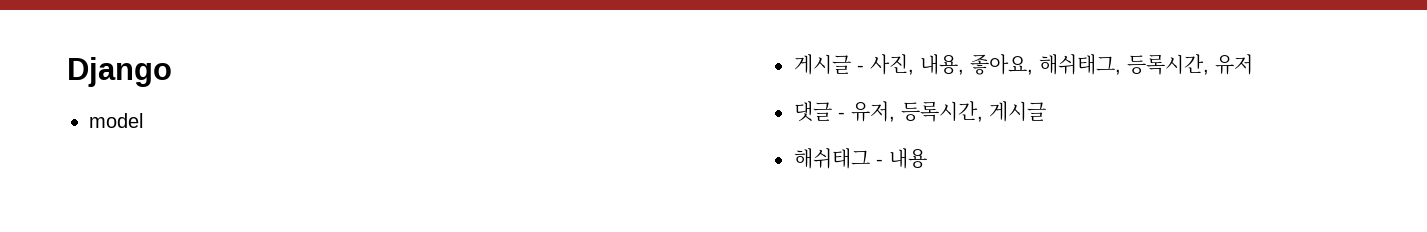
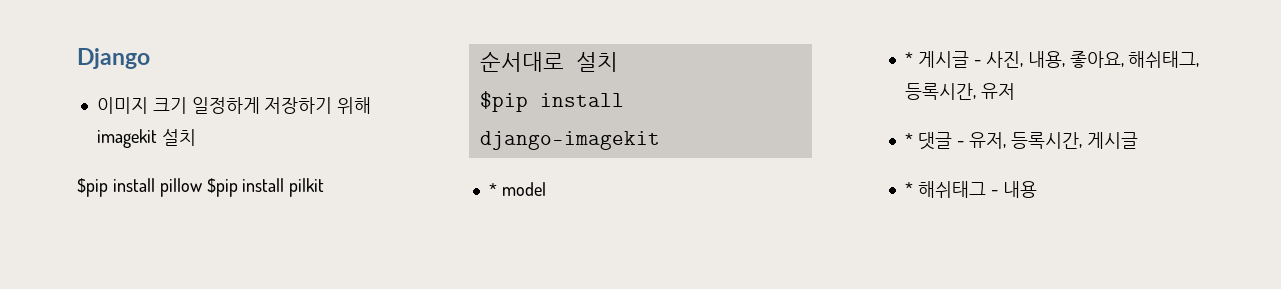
(172, 72) none -> [96,97,372,114] [96,129,196,148] [77,178,325,197] [479,51,618,72] [479,91,624,112] [479,131,660,150] [488,183,497,196] 이미지 크기 일정하게 저장하기 위해 imagekit 설치 // $pip install pillow $pip install pilkit // 순서대로 설치 // $pip install django-imagekit // *
(143, 120) none -> [905,52,914,65] *
(1253, 64) none -> [905,133,914,146] *
(1046, 111) none -> [905,182,914,195] *

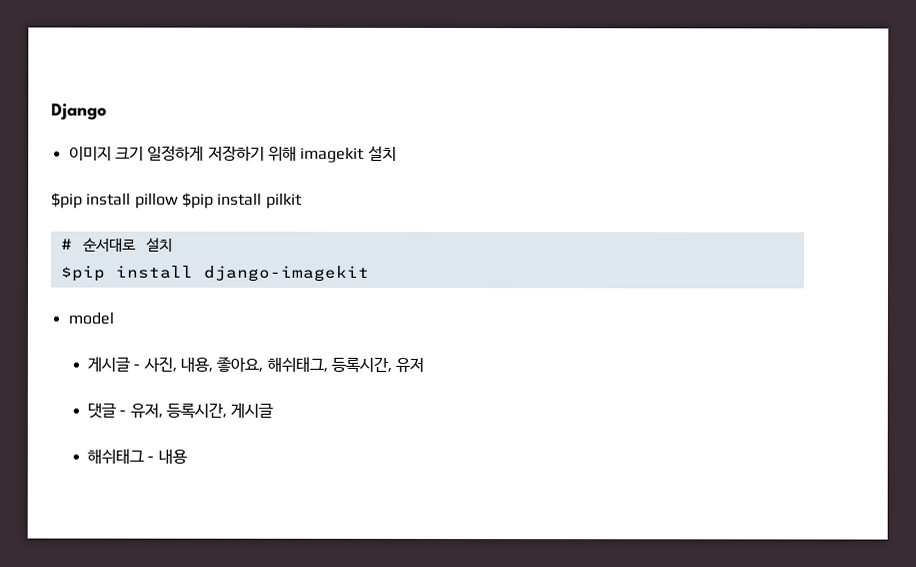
(325, 187) none -> [60,238,73,250] #
[488,183,497,196] * -> (370, 273) none
[905,52,914,65] * -> (114, 318) none
[905,133,914,146] * -> (425, 365) none
[905,182,914,195] * -> (275, 410) none

